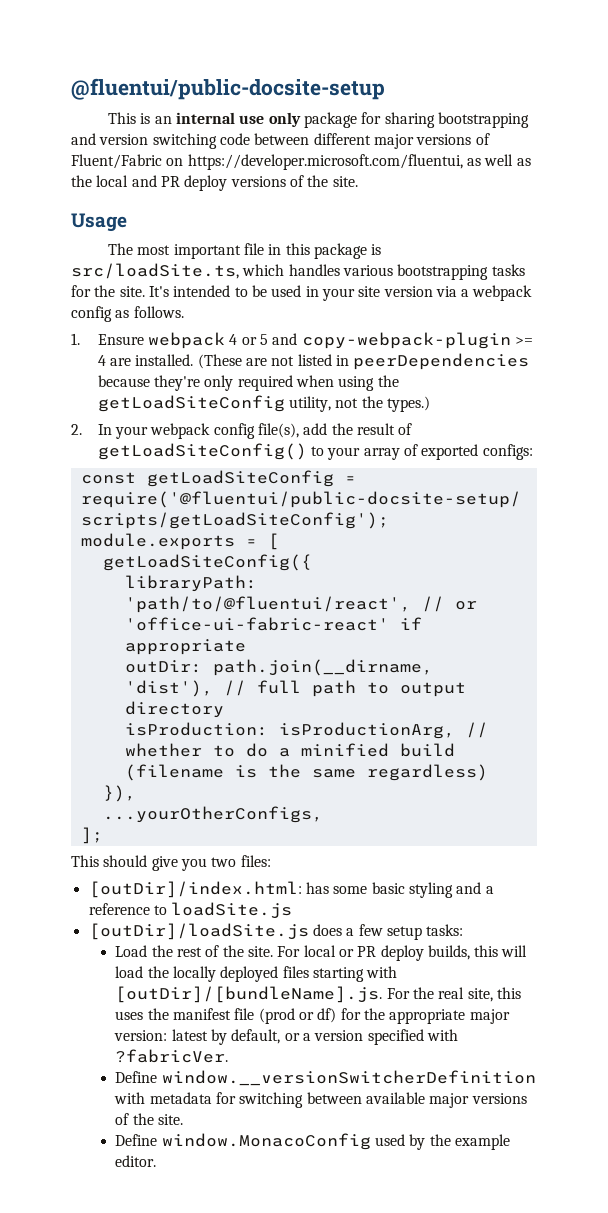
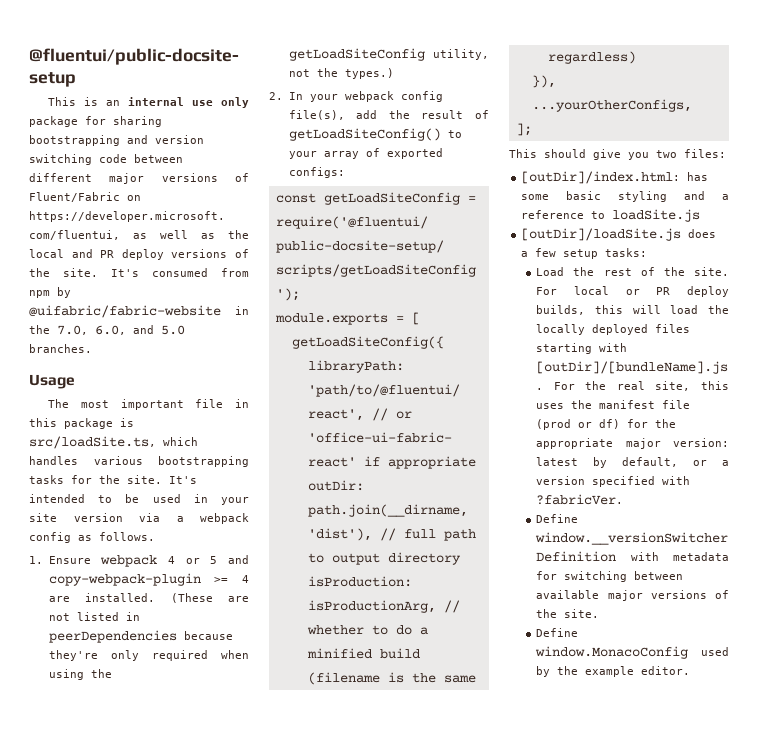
(358, 181) none -> [111,268,249,277] [29,287,71,298] [29,305,249,318] [29,325,185,335] [29,344,92,353] It's consumed from npm by @uifabric/fabric-website in the 7.0, 6.0, and 5.0 branches.

